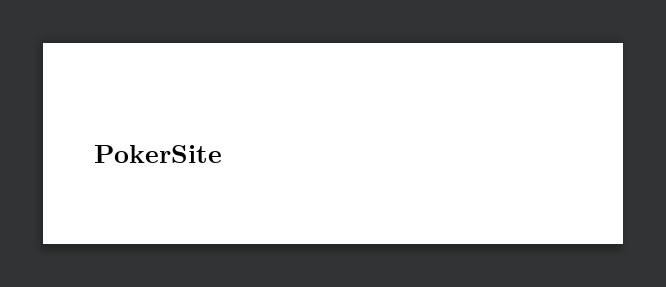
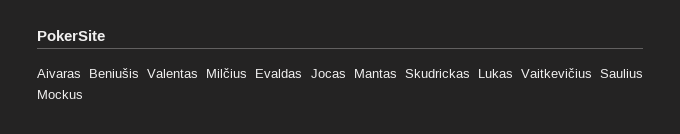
(222, 154) none -> [37,68,644,78] [37,90,83,99] // Aivaras Beniušis Valentas Milčius Evaldas Jocas Mantas Skudrickas Lukas Vaitkevičius Saulius Mockus

